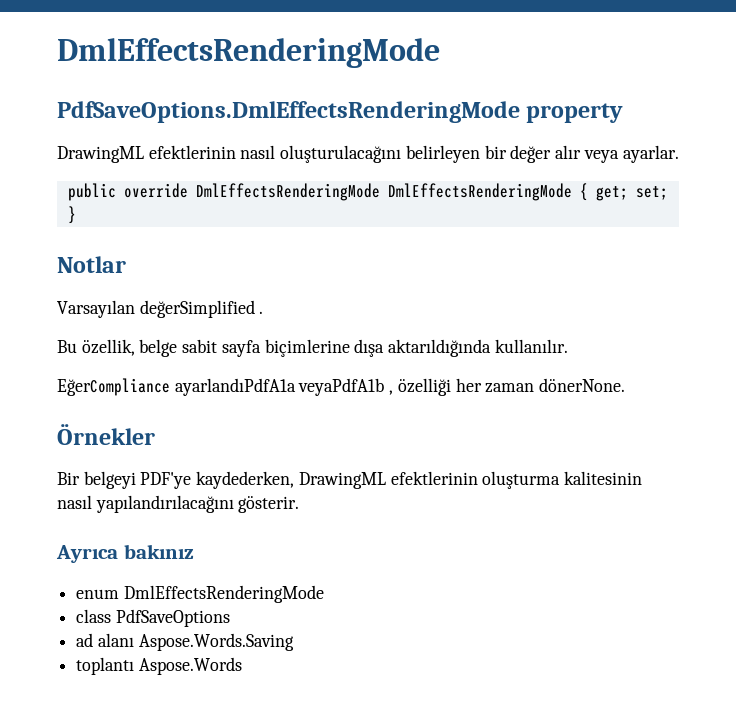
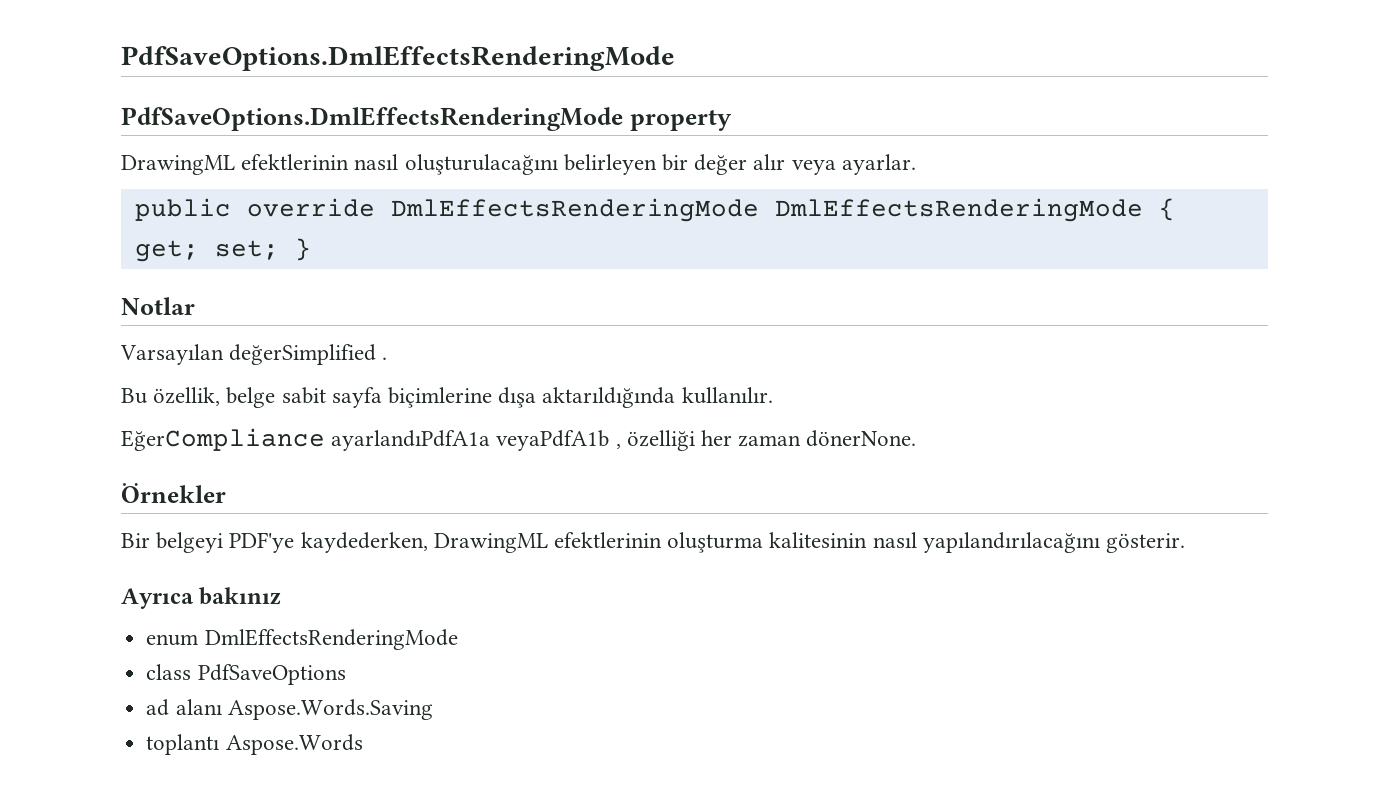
[57,38,440,68] DmlEffectsRenderingMode -> [121,46,675,71] PdfSaveOptions.DmlEffectsRenderingMode

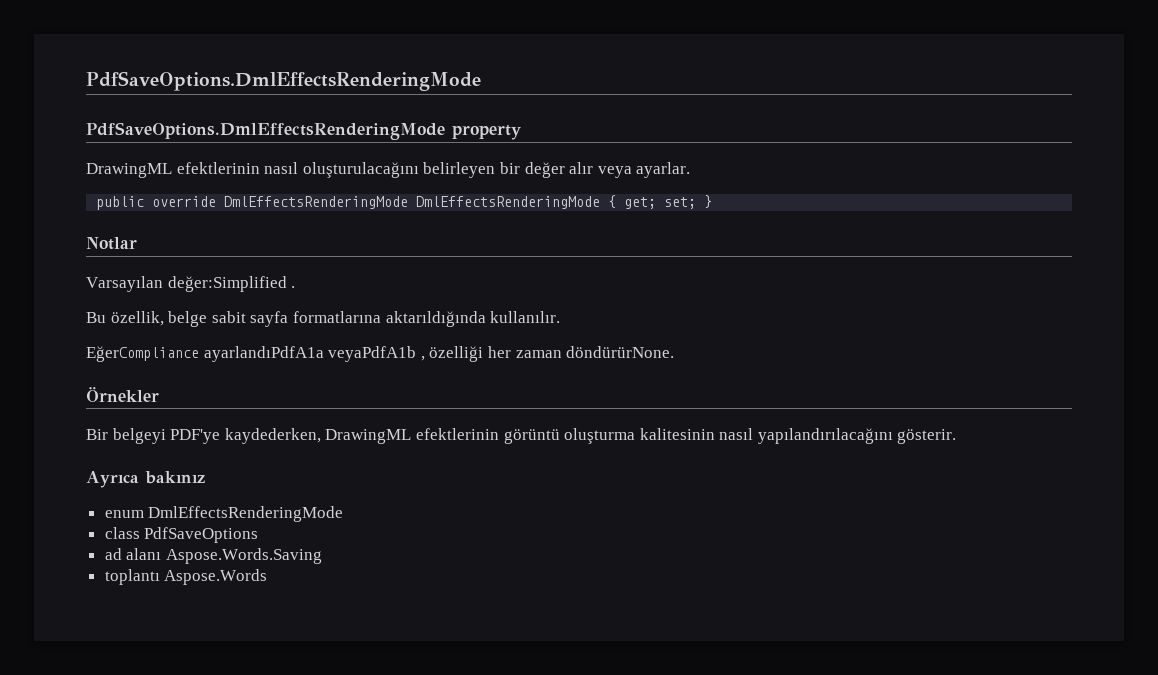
[229,344,377,365] değerSimplified -> [167,276,287,292] değer:Simplified
[388,387,537,408] biçimlerine dışa -> [292,311,381,323] formatlarına
[806,430,917,447] dönerNone. -> [566,346,675,358] döndürürNone.
(663, 540) none -> [503,429,560,444] görüntü

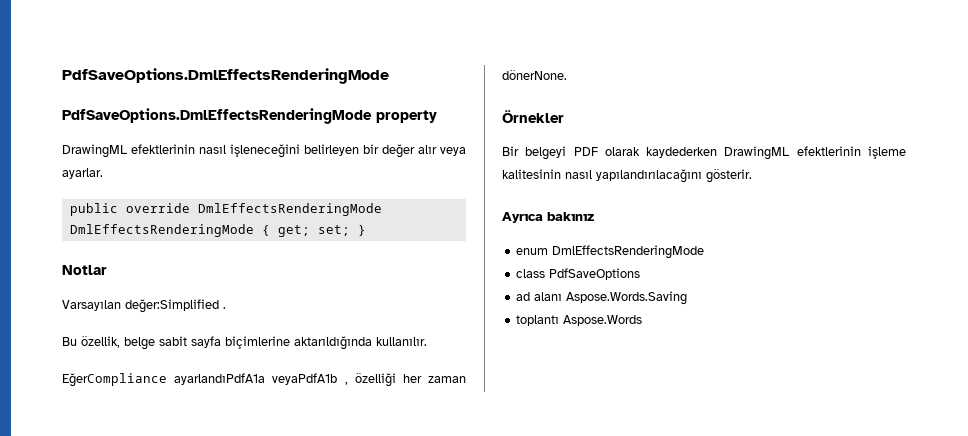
[302,162,419,178] oluşturulacağını -> [230,144,300,158] işleneceğini
[292,311,381,323] formatlarına -> [225,336,290,349] biçimlerine
[566,346,675,358] döndürürNone. -> [502,70,567,80] dönerNone.
[170,428,636,444] PDF'ye kaydederken, DrawingML efektlerinin görüntü oluşturma -> [573,146,906,160] PDF olarak kaydederken DrawingML efektlerinin işleme

